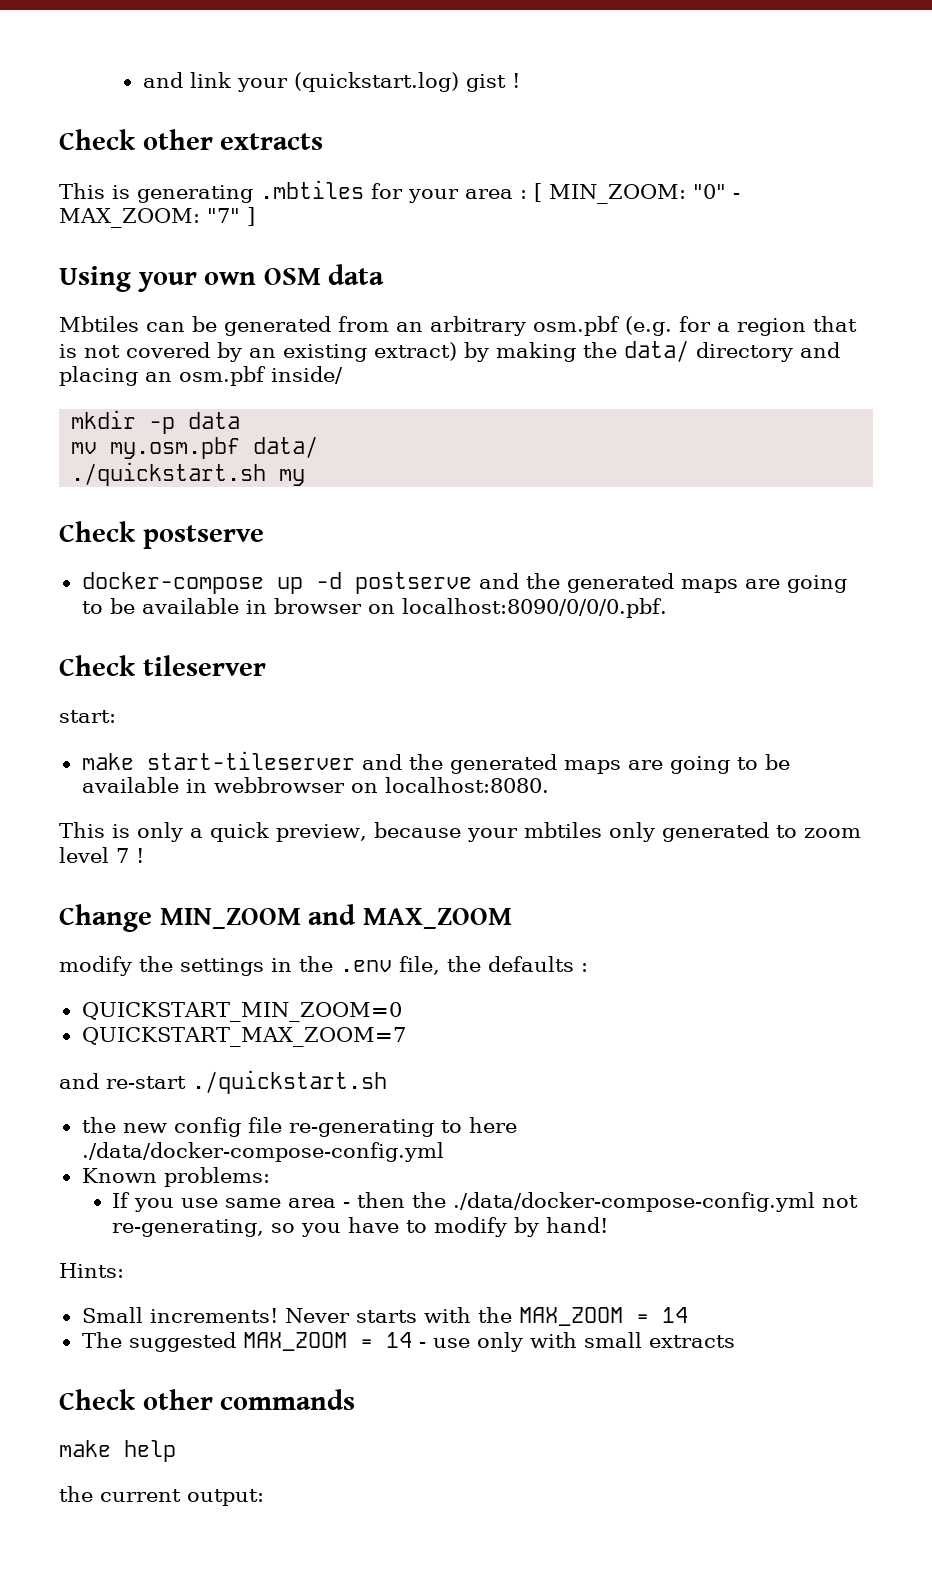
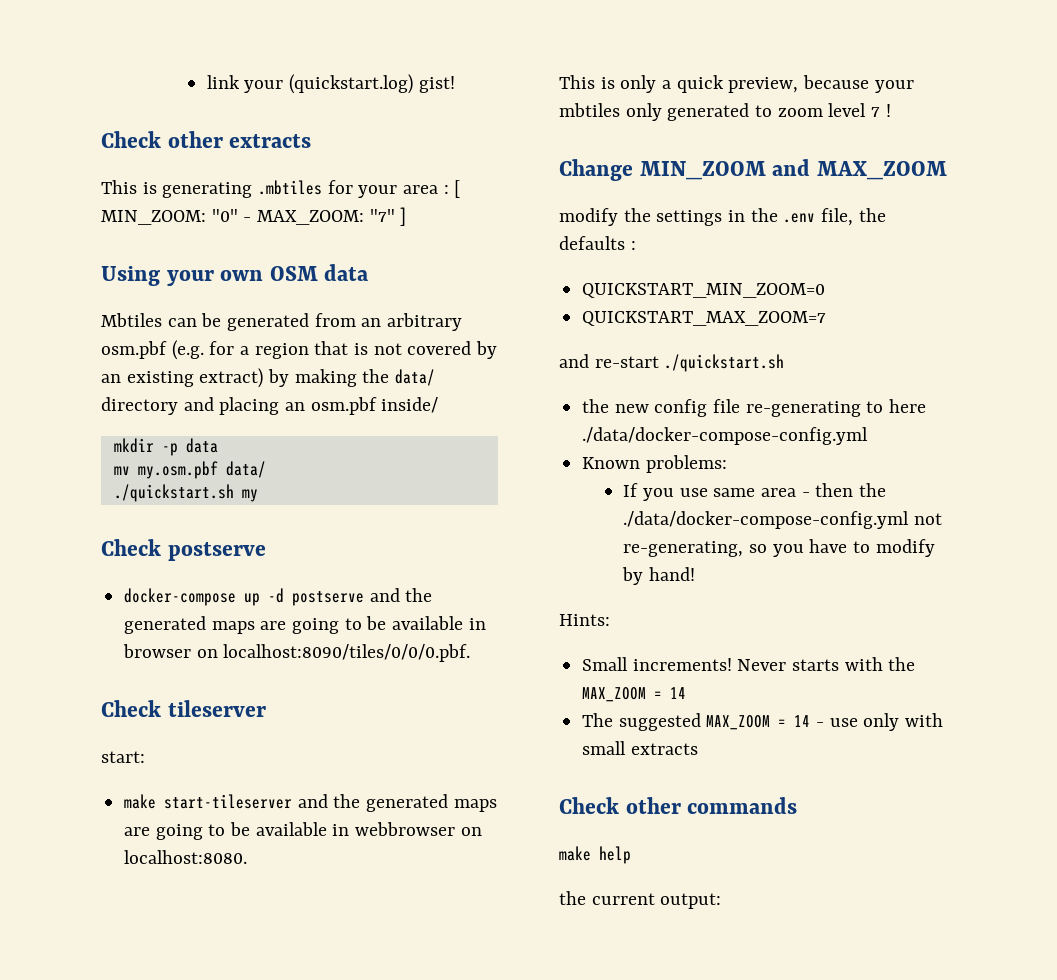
[142,72,183,88] and -> (206, 82) none
[465,73,520,92] gist ! -> [418,76,455,93] gist!
[401,598,667,618] localhost:8090/0/0/0.pbf. -> [223,644,471,662] localhost:8090/tiles/0/0/0.pbf.

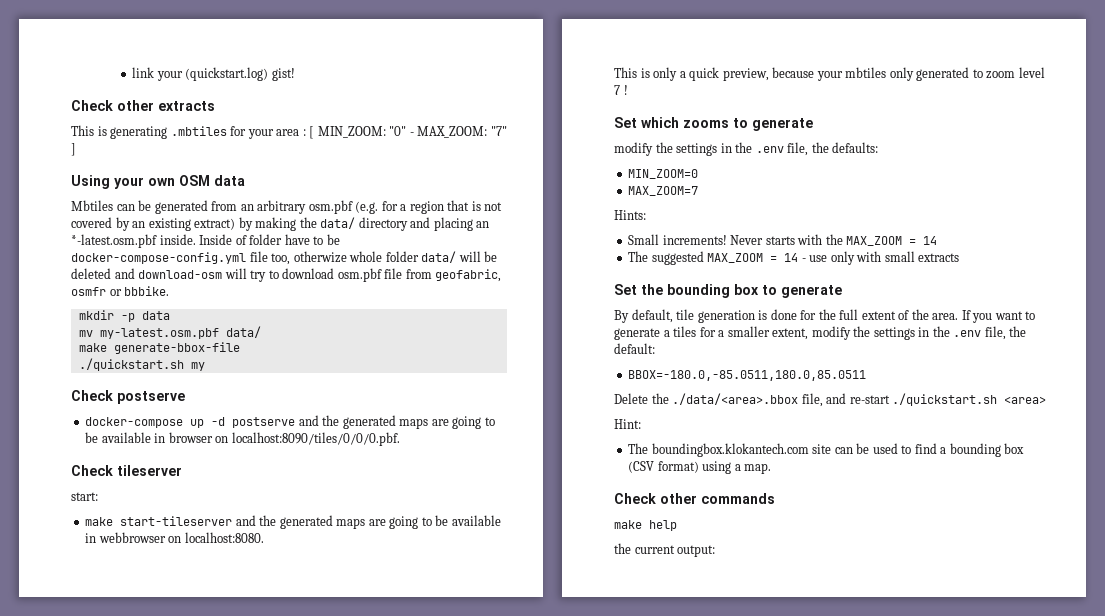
[310,397,439,415] osm.pbf inside/ -> [71,234,340,248] [71,251,498,265] [71,268,502,282] [71,286,170,296] *-latest.osm.pbf inside. Inside of folder have to be docker-compose-config.yml file too, otherwize whole folder data/ will be deleted and download-osm will try to download osm.pbf file from geofabric, osmfr or bbbike.
[137,461,266,479] my.osm.pbf data/ -> [99,326,261,339] [78,342,240,354] my-latest.osm.pbf data/ // make generate-bbox-file
[559,159,947,181] [559,208,886,226] [559,236,636,250] [582,283,826,298] [582,311,827,326] [559,354,785,372] [582,399,927,417] [582,427,869,445] [582,455,727,473] [623,483,887,501] [623,511,943,529] [623,539,935,557] [622,567,696,585] Change MIN_ZOOM and MAX_ZOOM // modify the settings in the .env file, the defaults : // QUICKSTART_MIN_ZOOM=0 // QUICKSTART_MAX_ZOOM=7 // and re-start ./quickstart.sh // the new config file re-generating to here ./data/docker-compose-config.yml // Known problems: // If you use same area - then the ./data/docker-compose-config.yml not re-generating, so you have to modify by hand! -> [614,117,813,131] [614,142,879,156] [628,169,699,179] [628,186,699,196] Set which zooms to generate // modify the settings in the .env file, the defaults: // MIN_ZOOM=0 // MAX_ZOOM=7
(698, 749) none -> [614,284,842,298] [614,309,1036,323] [614,326,1027,340] [614,343,655,354] [628,370,867,381] [614,393,1047,407] [614,419,641,429] [628,443,1025,457] [628,461,772,474] // Set the bounding box to generate // By default, tile generation is done for the full extent of the area. If you want to generate a tiles for a smaller extent, modify the settings in the .env file, the default: // BBOX=-180.0,-85.0511,180.0,85.0511 // Delete the ./data/<area>.bbox file, and re-start ./quickstart.sh <area> // Hint: // The boundingbox.klokantech.com site can be used to find a bounding box (CSV format) using a map.

